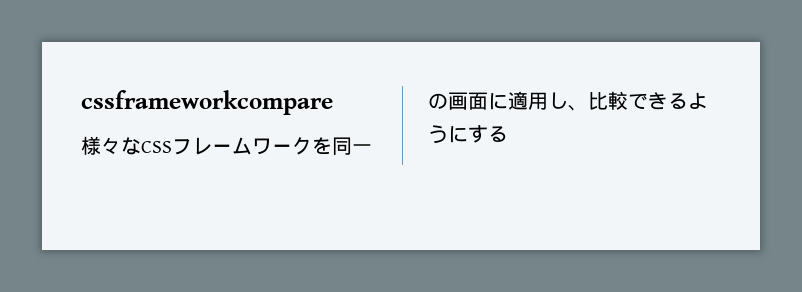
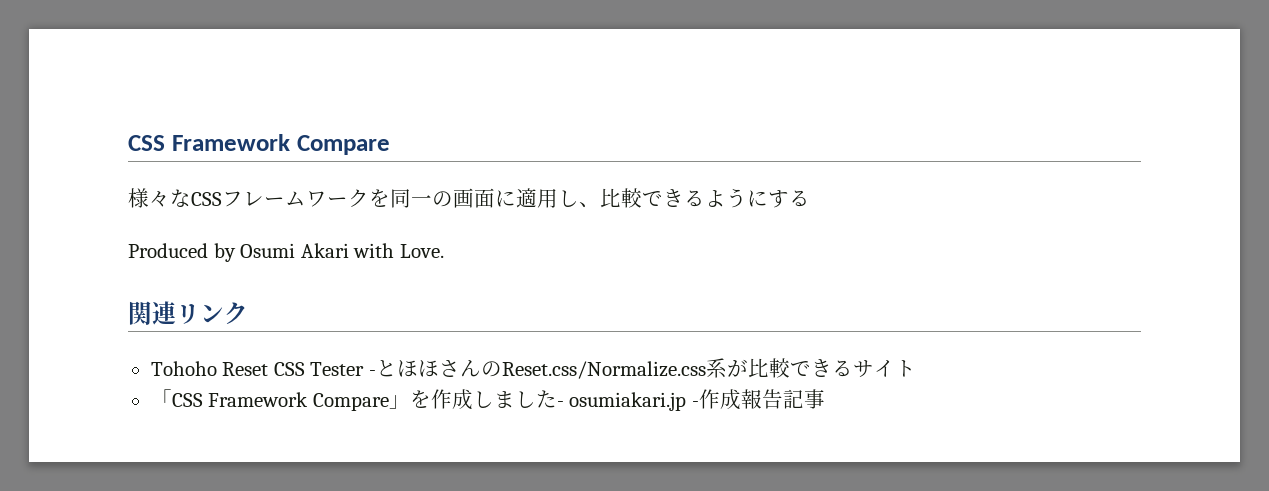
[81,90,333,115] cssframeworkcompare -> [128,134,390,155] CSS Framework Compare
(508, 134) none -> [128,243,444,262] [128,301,248,325] [150,358,916,379] [150,389,825,411] // Produced by Osumi Akari with Love. // 関連リンク // Tohoho Reset CSS Tester -とほほさんのReset.css/Normalize.css系が比較できるサイト // 「CSS Framework Compare」を作成しました- osumiakari.jp -作成報告記事

